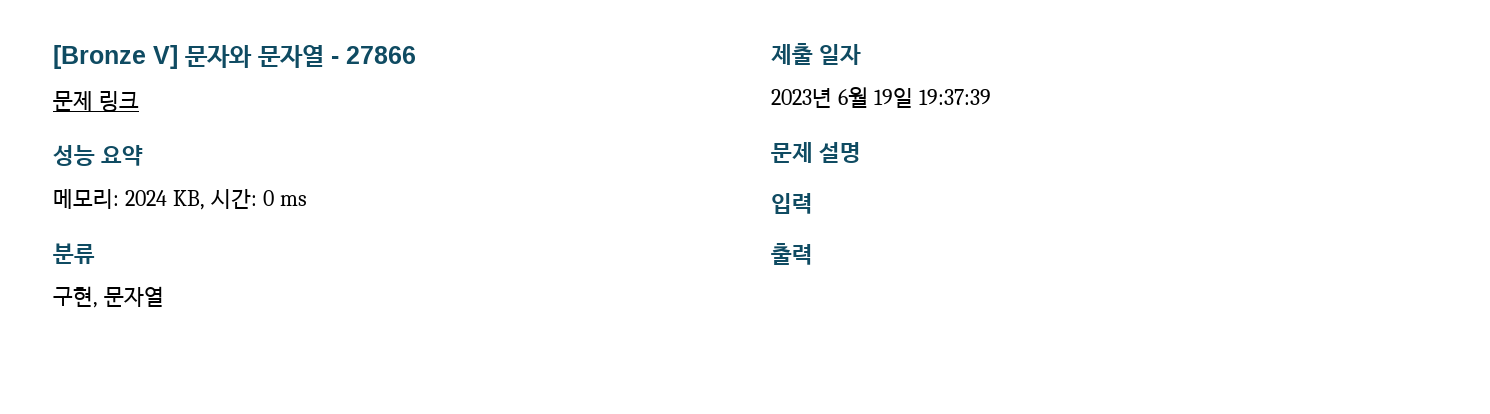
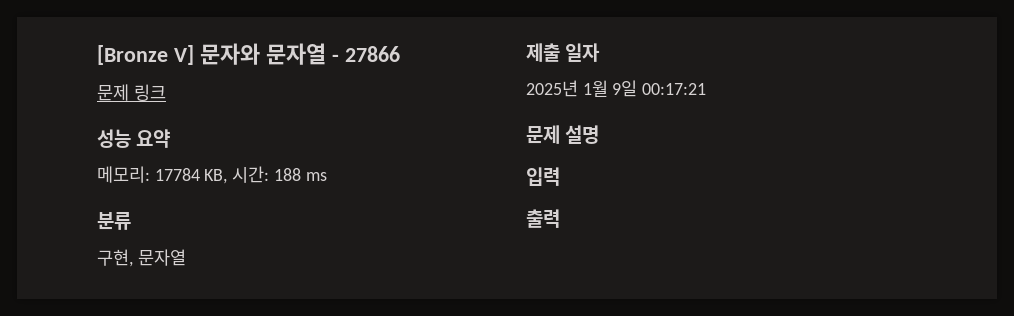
[124,190,167,206] 2024 -> [154,168,200,181] 17784
[262,190,274,206] 0 -> [273,168,301,181] 188
[771,87,991,108] 2023년 6월 19일 19:37:39 -> [526,80,707,97] 2025년 1월 9일 00:17:21

